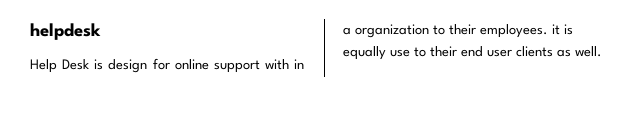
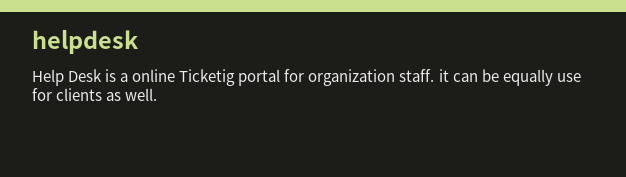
[108,58,304,73] [343,24,573,38] [343,46,512,60] design for online support with in a organization to their employees. it is equally use to their end user -> [120,69,581,86] [32,88,52,101] a online Ticketig portal for organization staff. it can be equally use for

